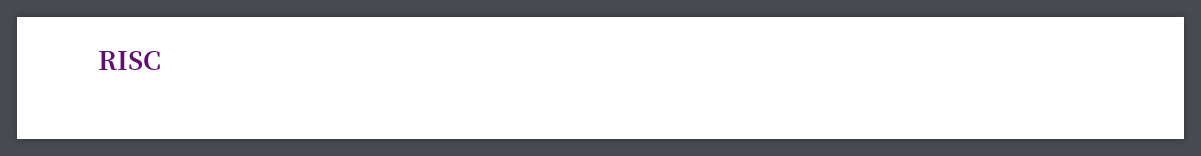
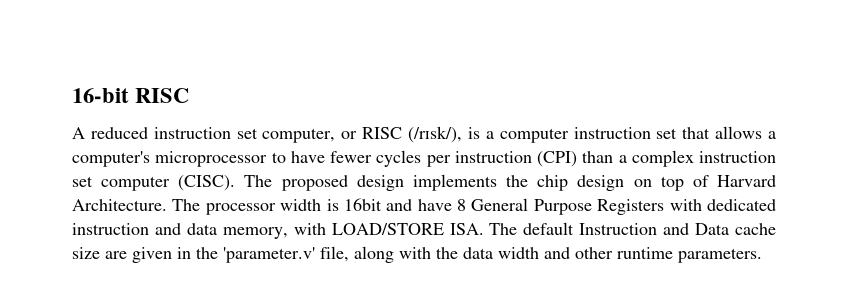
[98,51,161,70] RISC -> [72,88,190,103] [72,126,777,143] [72,150,776,167] [72,174,776,191] [72,198,776,215] [72,222,776,239] [72,246,762,263] 16-bit RISC // A reduced instruction set computer, or RISC (/rɪsk/), is a computer instruction set that allows a computer's microprocessor to have fewer cycles per instruction (CPI) than a complex instruction set computer (CISC). The proposed design implements the chip design on top of Harvard Architecture. The processor width is 16bit and have 8 General Purpose Registers with dedicated instruction and data memory, with LOAD/STORE ISA. The default Instruction and Data cache size are given in the 'parameter.v' file, along with the data width and other runtime parameters.

